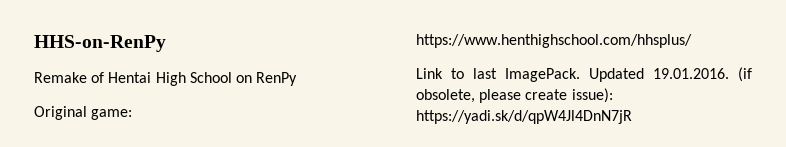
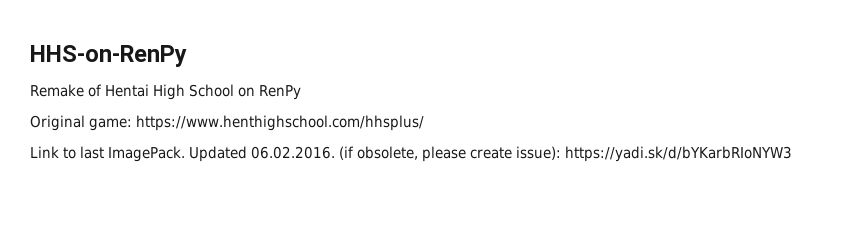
[653,68,729,79] 19.01.2016. -> [251,146,335,159] 06.02.2016.
[416,110,632,124] https://yadi.sk/d/qpW4Jl4DnN7jR -> [565,146,792,162] https://yadi.sk/d/bYKarbRIoNYW3

